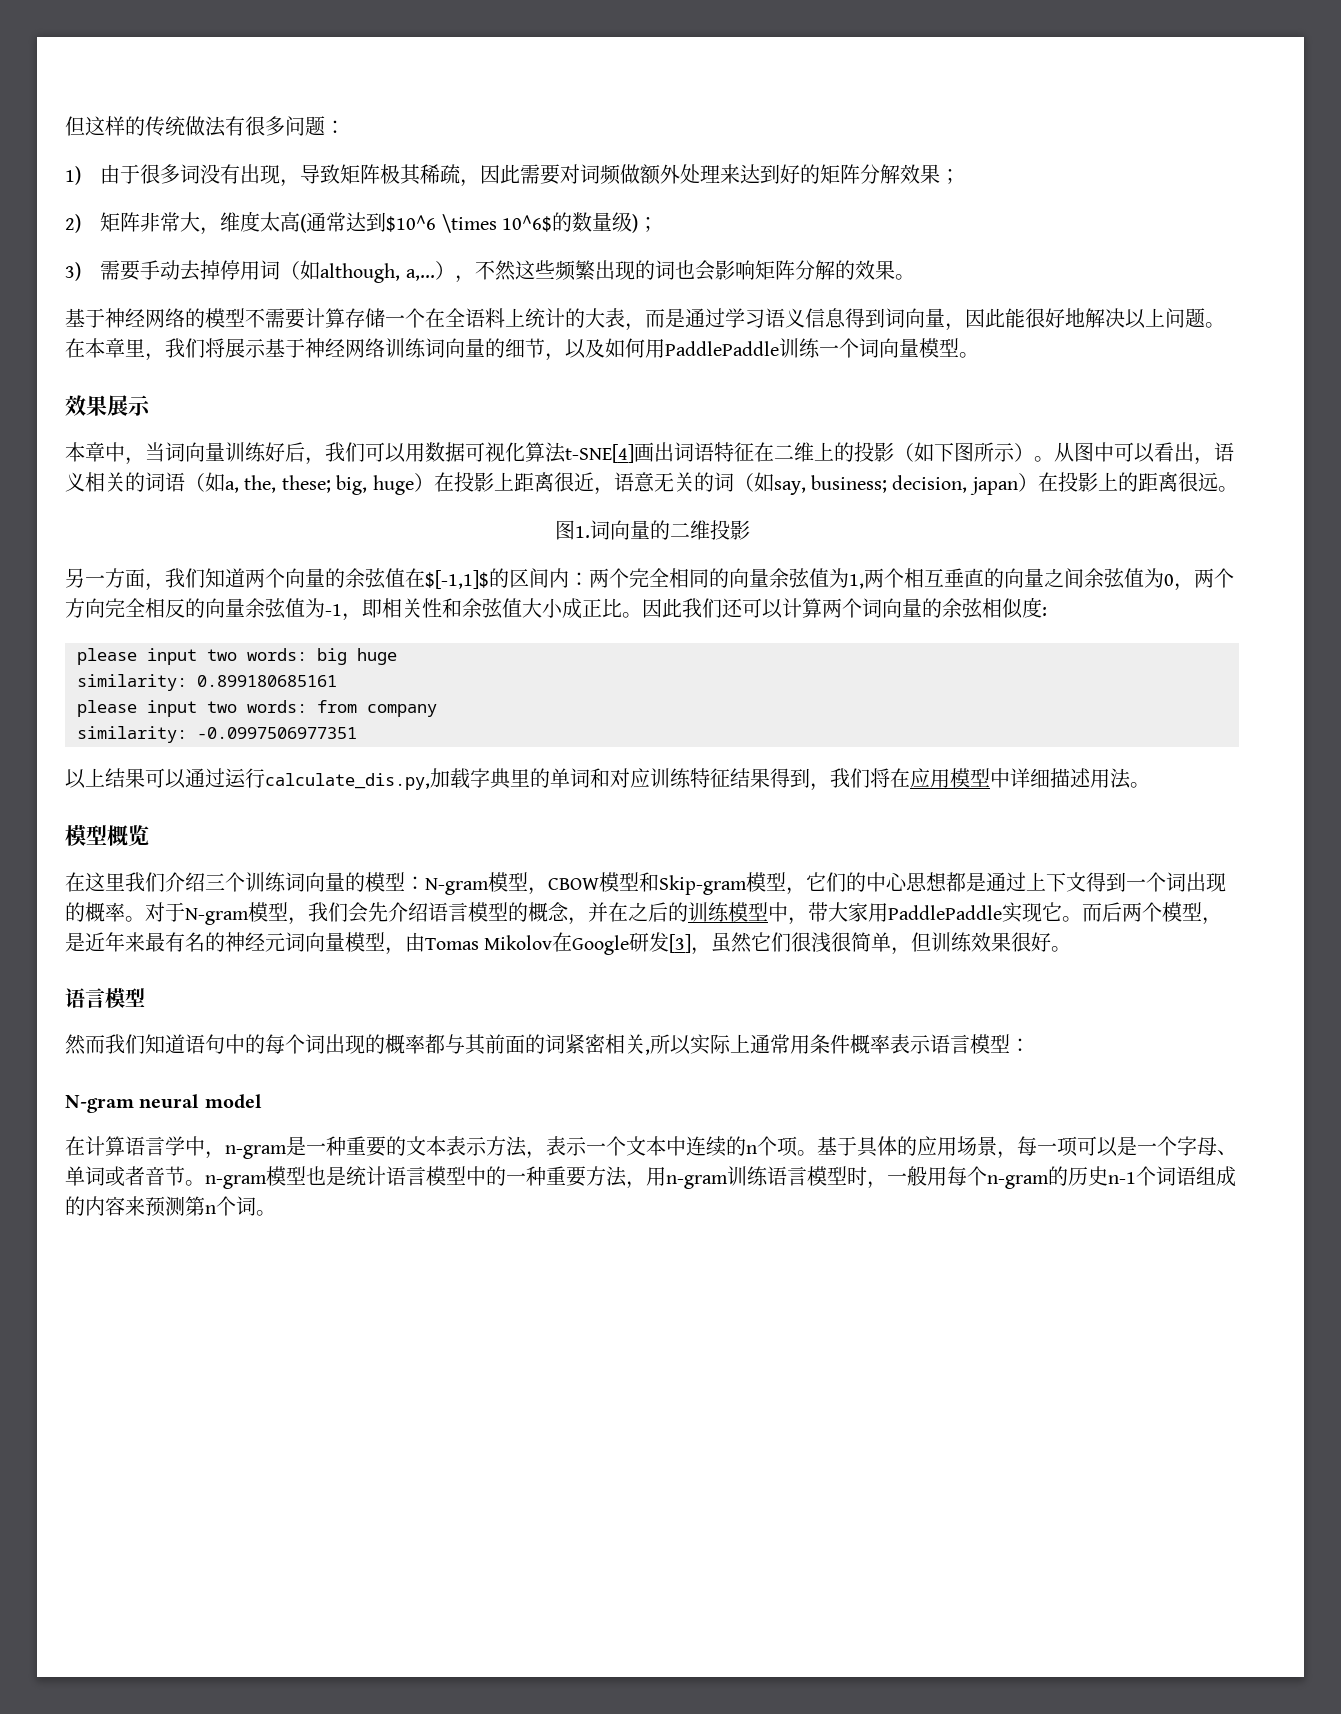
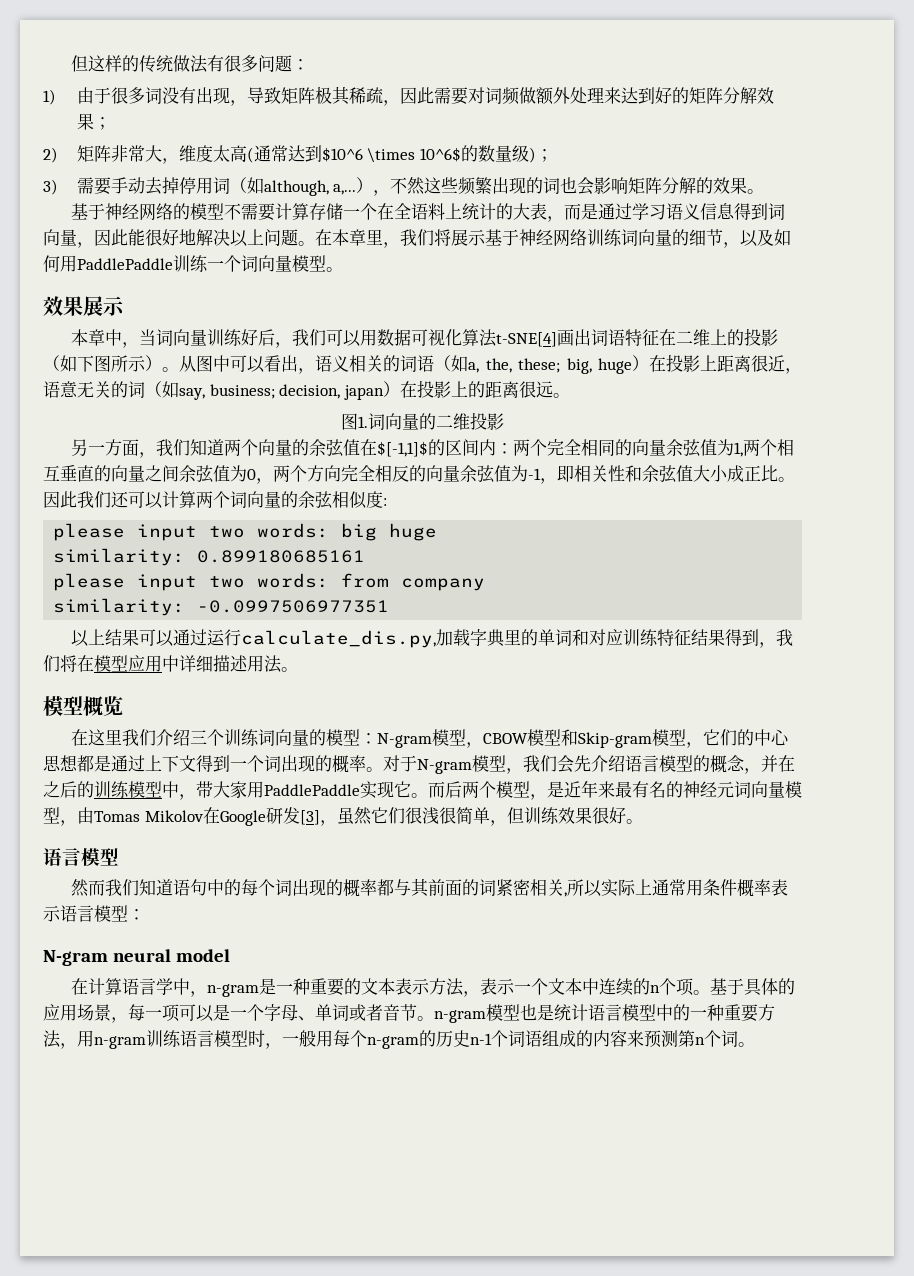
[910,768,990,788] 应用模型 -> [94,655,162,672] 模型应用

